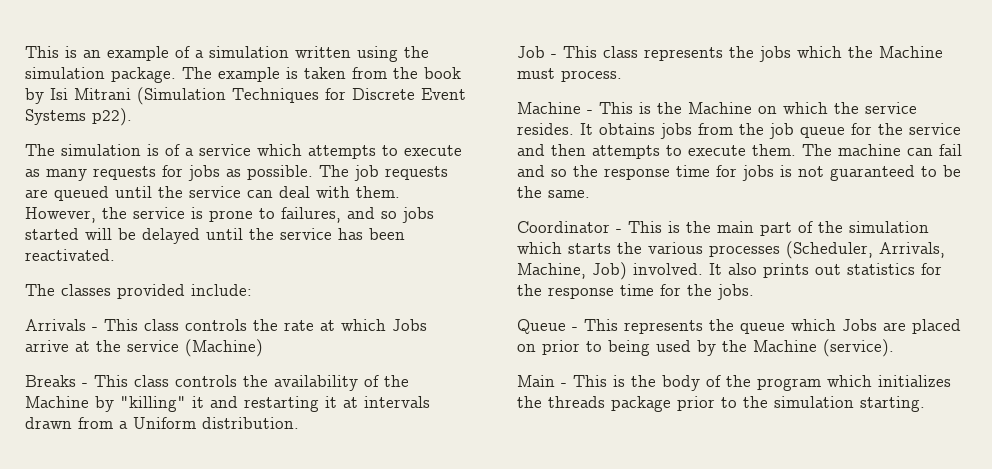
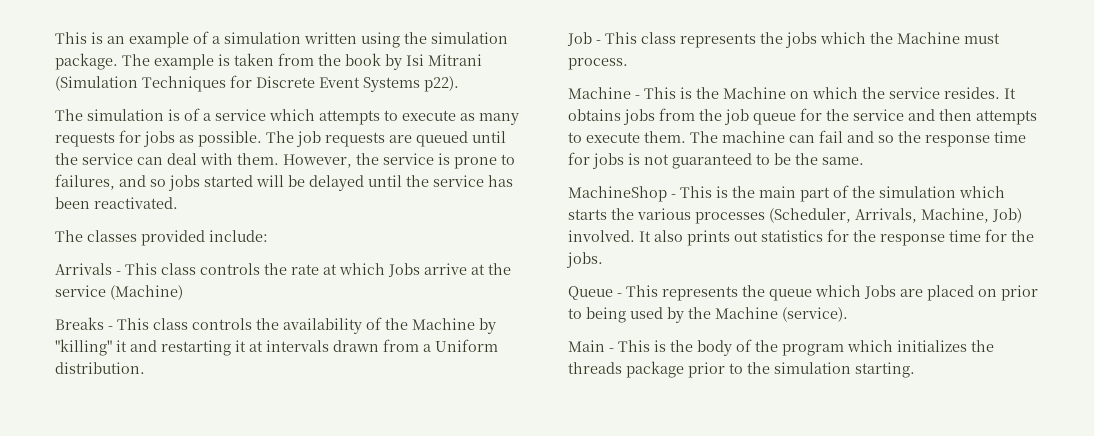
[517,221,610,233] Coordinator -> [568,186,667,202] MachineShop

